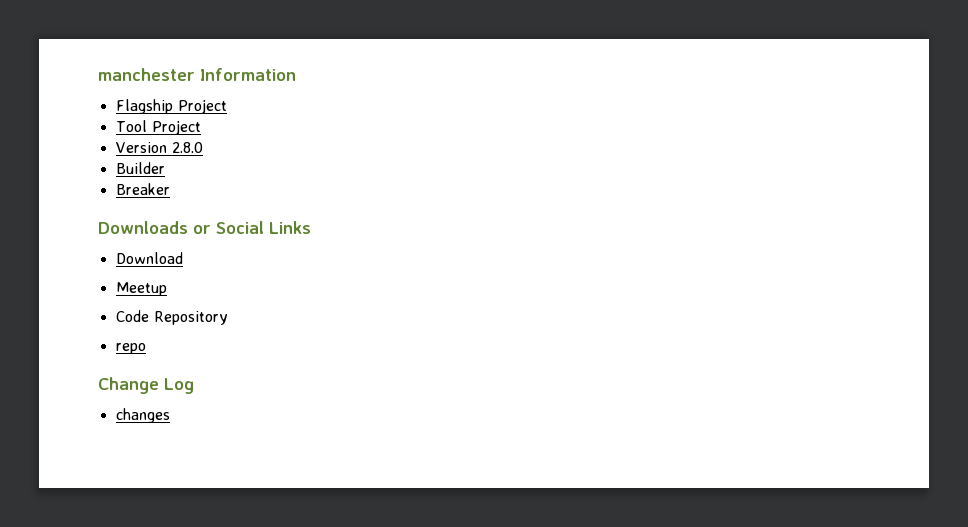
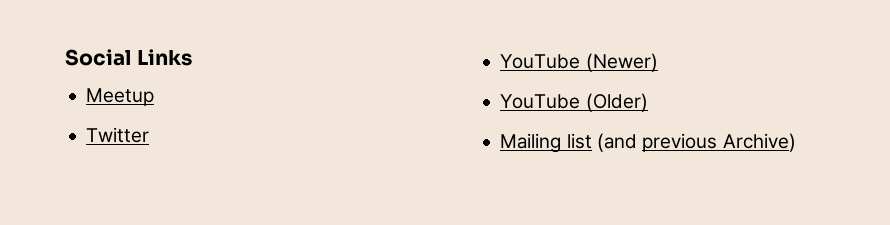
[98,68,296,81] [115,99,227,114] [115,120,201,135] [115,142,203,153] [115,162,165,174] [115,183,170,195] [98,221,211,234] manchester Information // Flagship Project // Tool Project // Version 2.8.0 // Builder // Breaker // Downloads or -> (65, 57) none
[115,252,183,264] // Download -> (192, 57) none
[115,310,228,325] [115,343,146,354] [98,377,194,394] [115,408,170,423] Code Repository // repo // Change Log // changes -> [86,127,150,143] [500,53,658,72] [500,93,648,112] [500,133,796,153] Twitter // YouTube (Newer) // YouTube (Older) // Mailing list (and previous Archive)

